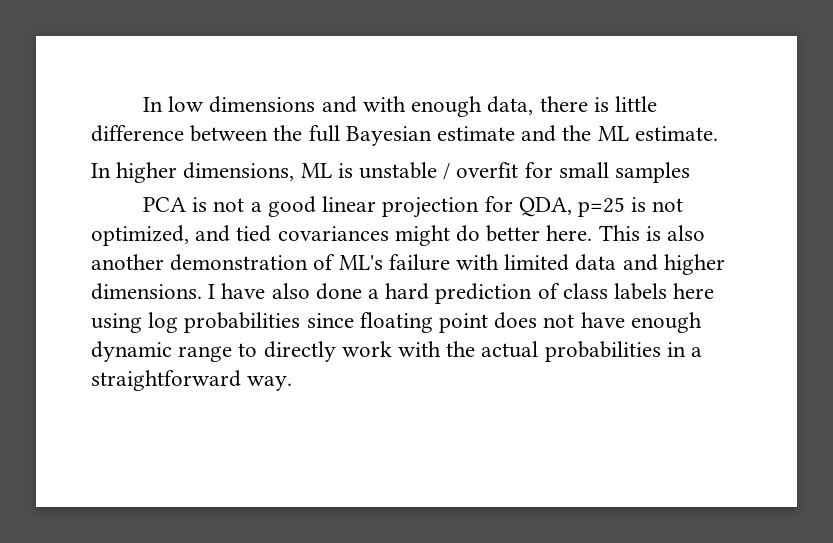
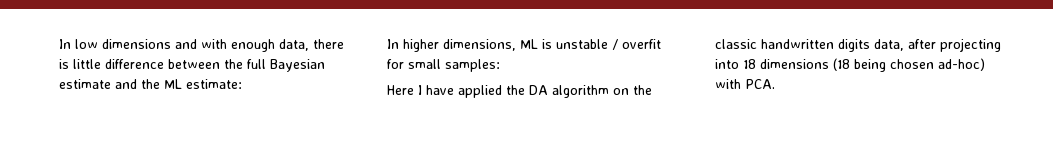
[634,126,718,141] estimate. -> [186,79,242,89] estimate:
[615,162,691,183] [143,196,684,218] [91,225,706,246] [91,254,725,275] [91,283,715,304] [91,312,702,333] [91,341,703,362] [91,370,293,391] samples // PCA is not a good linear projection for QDA, p=25 is not optimized, and tied covariances might do better here. This is also another demonstration of ML's failure with limited data and higher dimensions. I have also done a hard prediction of class labels here using log probabilities since floating point does not have enough dynamic range to directly work with the actual probabilities in a straightforward way. -> [445,59,500,72] [387,85,652,98] [715,38,1001,52] [715,58,985,72] [715,79,775,89] samples: // Here I have applied the DA algorithm on the classic handwritten digits data, after projecting into 18 dimensions (18 being chosen ad-hoc) with PCA.

